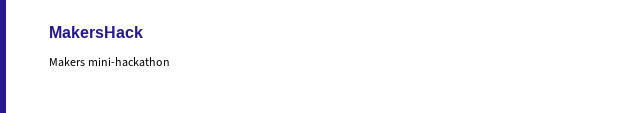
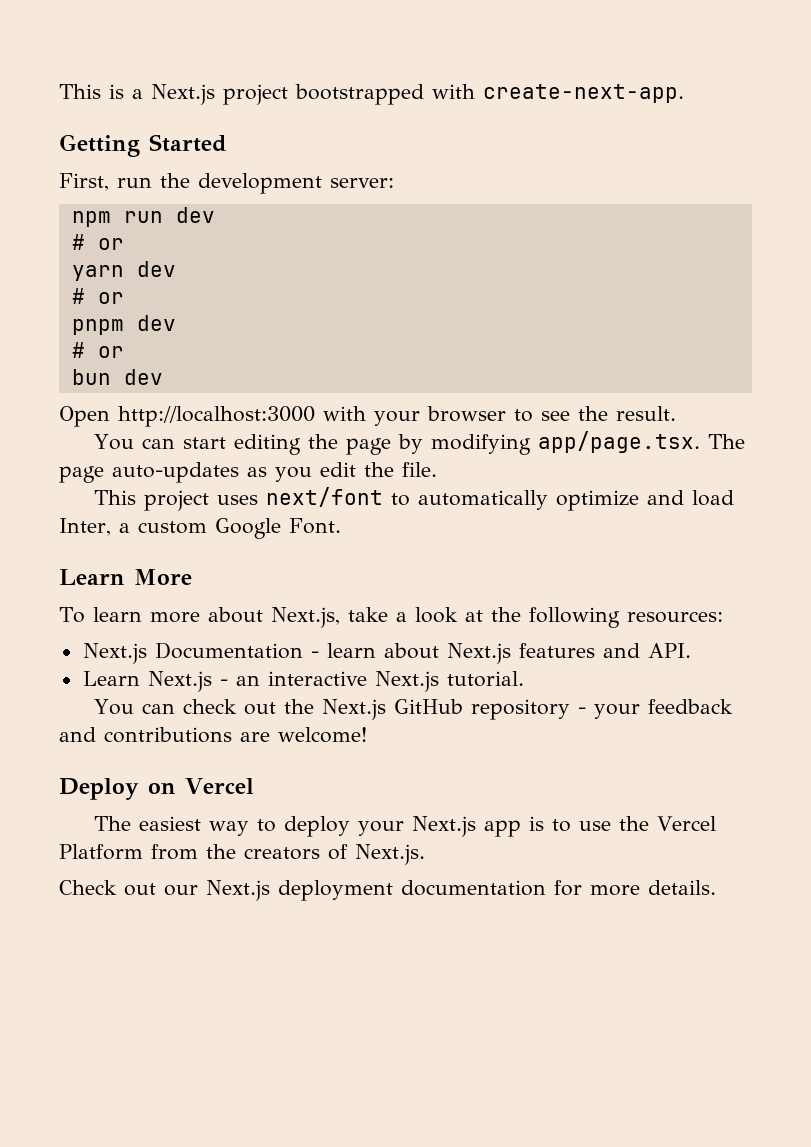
[49,26,143,38] [49,57,171,67] MakersHack // Makers mini-hackathon -> [59,84,684,105] [59,134,227,157] [59,173,394,194] [71,207,215,227] [71,234,124,250] [71,261,176,281] [71,288,124,304] [71,315,176,335] [71,342,124,358] [71,369,163,385] [59,406,676,427] [93,431,745,455] [59,462,437,483] [93,487,734,511] [59,518,341,539] [59,569,192,585] [59,607,723,628] [82,642,691,664] [82,671,524,692] [93,699,733,720] [59,727,367,743] [59,778,254,800] [93,816,716,837] [59,844,425,865] [59,880,716,901] This is a Next.js project bootstrapped with create-next-app. // Getting Started // First, run the development server: // npm run dev // # or // yarn dev // # or // pnpm dev // # or // bun dev // Open http://localhost:3000 with your browser to see the result. // You can start editing the page by modifying app/page.tsx. The page auto-updates as you edit the file. // This project uses next/font to automatically optimize and load Inter, a custom Google Font. // Learn More // To learn more about Next.js, take a look at the following resources: // Next.js Documentation - learn about Next.js features and API. // Learn Next.js - an interactive Next.js tutorial. // You can check out the Next.js GitHub repository - your feedback and contributions are welcome! // Deploy on Vercel // The easiest way to deploy your Next.js app is to use the Vercel Platform from the creators of Next.js. // Check out our Next.js deployment documentation for more details.

